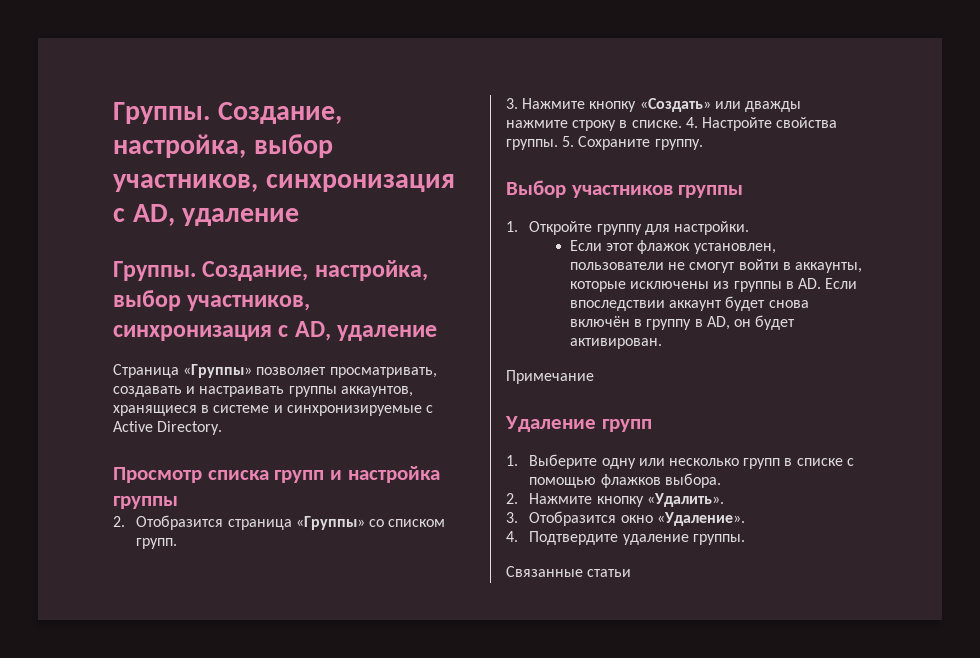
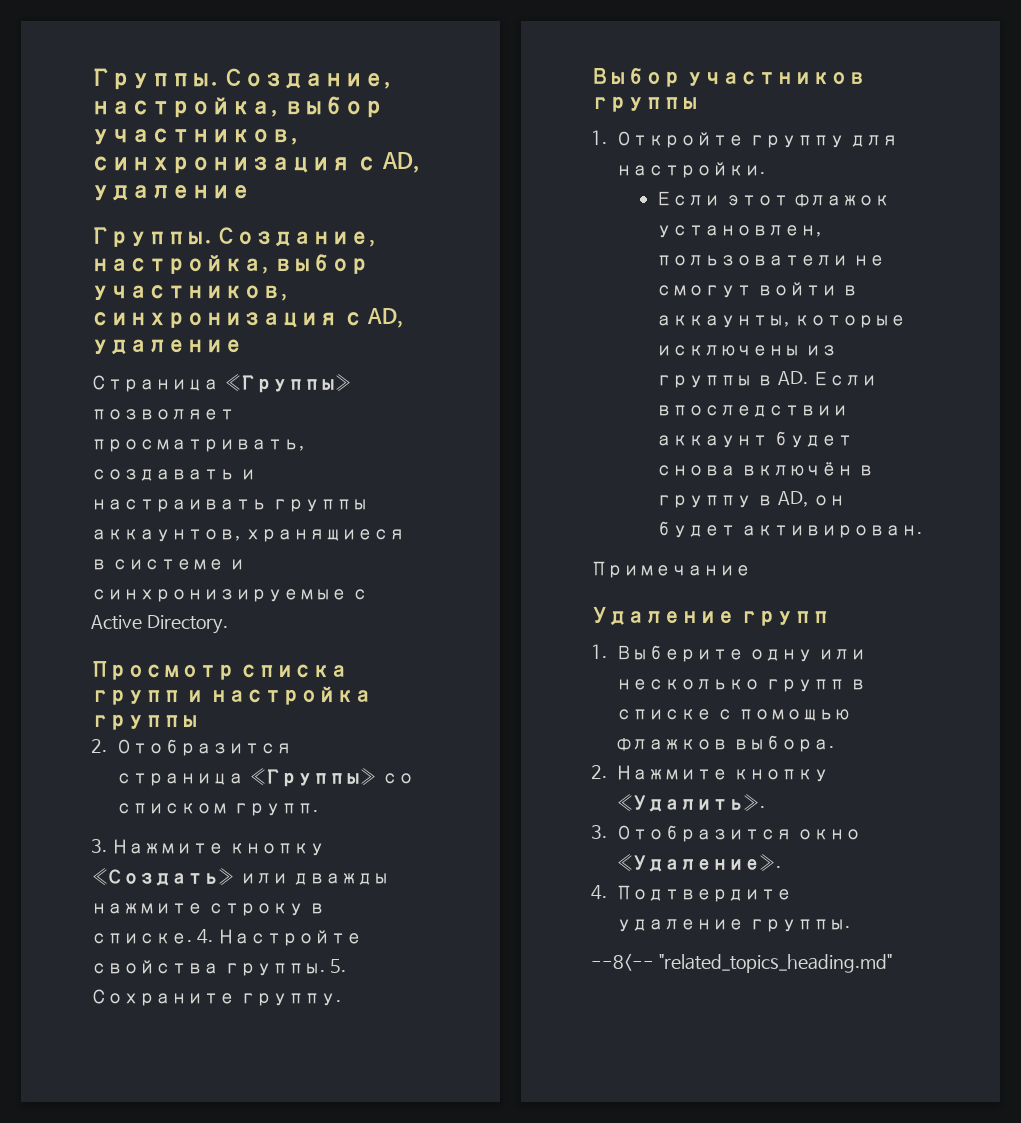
[506,566,632,577] Связанные статьи -> [591,954,892,973] --8<-- "related_topics_heading.md"

